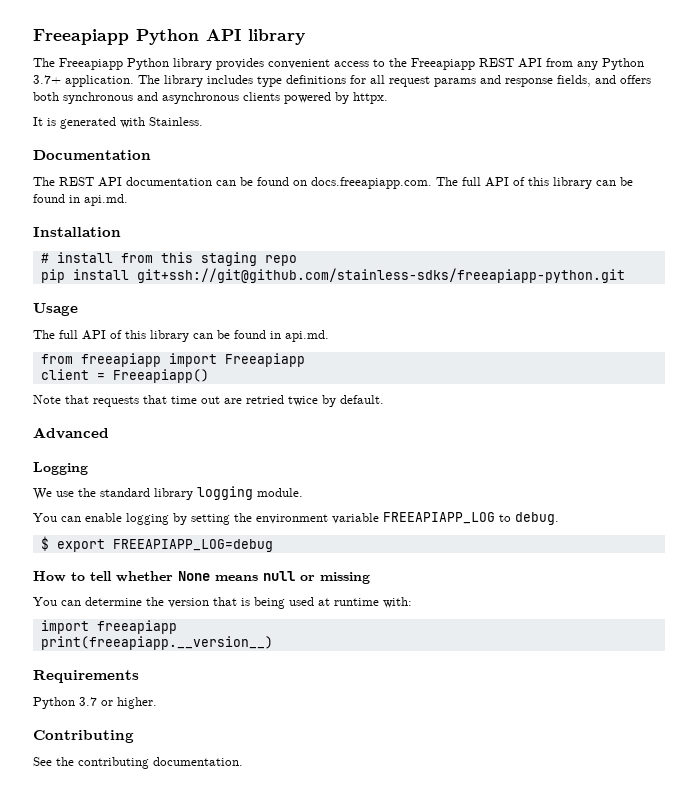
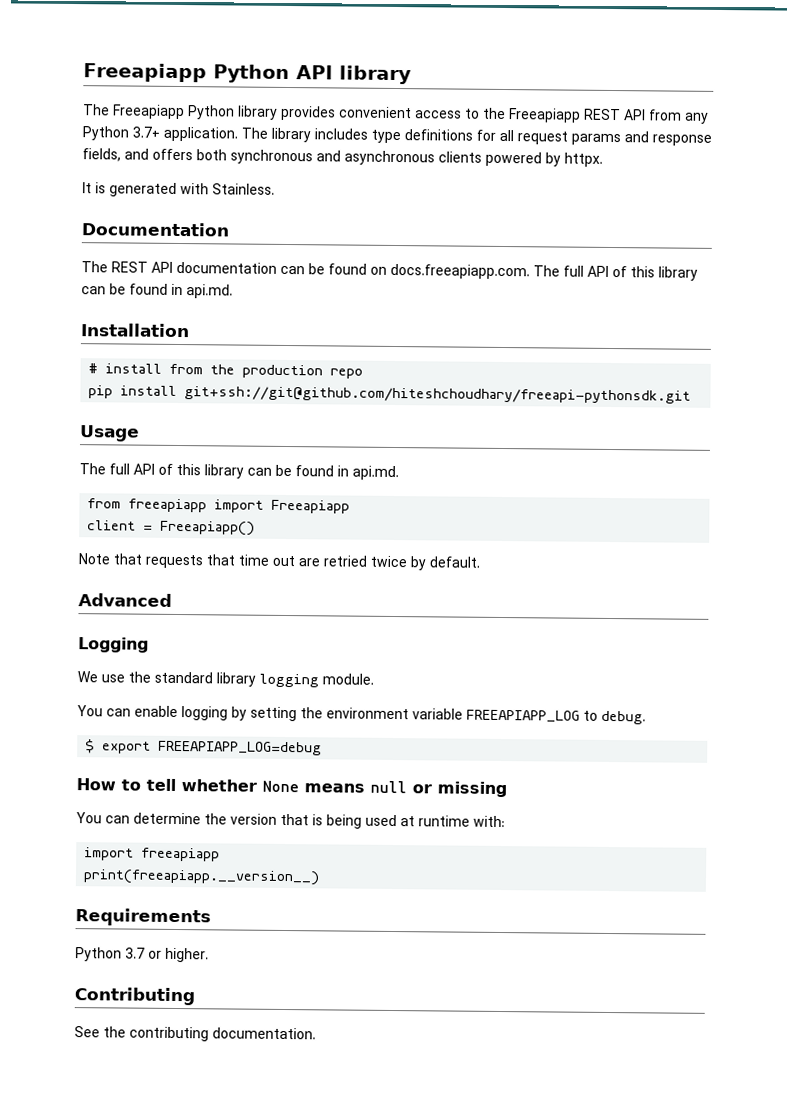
[160,252,257,266] this staging -> [210,364,324,379] the production
[136,268,625,283] git+ssh://git@github.com/stainless-sdks/freeapiapp-python.git -> [184,386,692,404] git+ssh://git@github.com/hiteshchoudhary/freeapi-pythonsdk.git

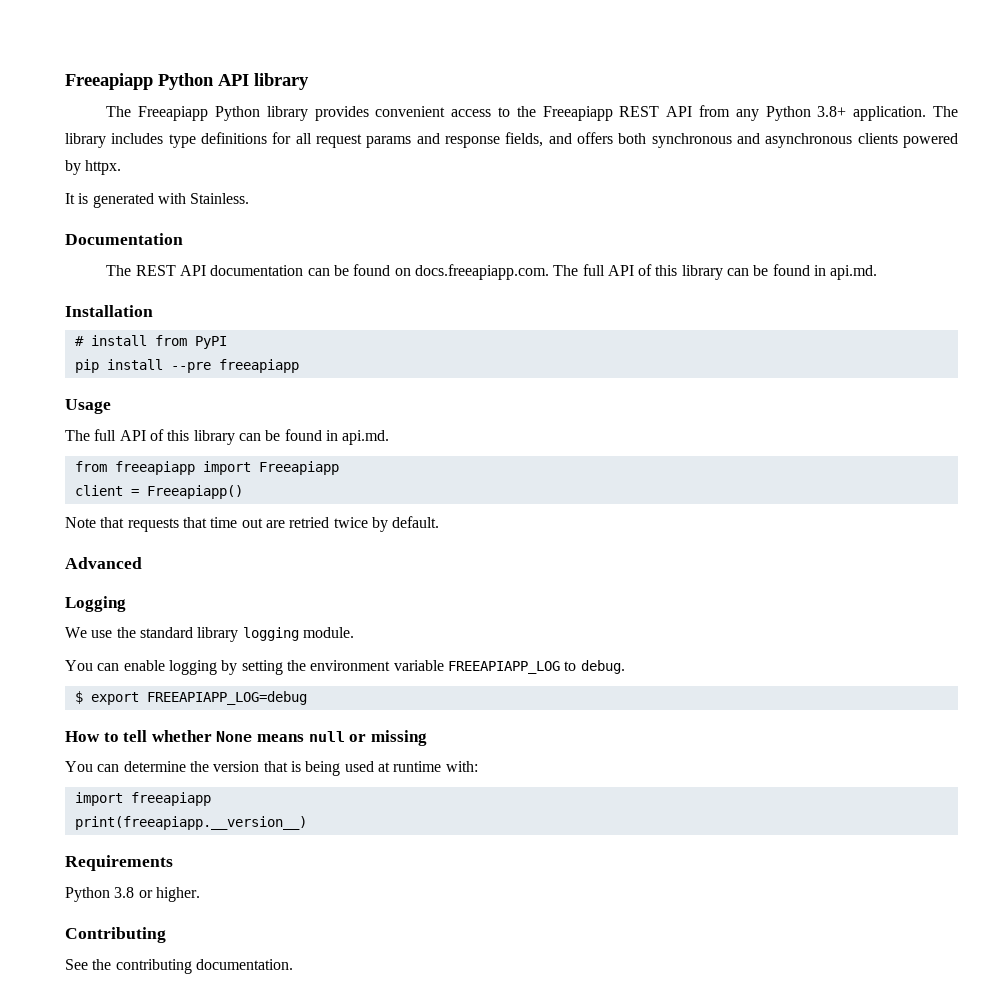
[132,126,160,138] 3.7+ -> [817,106,847,117] 3.8+
[210,364,364,379] the production repo -> [194,336,227,349] PyPI
[184,386,692,404] git+ssh://git@github.com/hiteshchoudhary/freeapi-pythonsdk.git -> [170,359,299,373] --pre freeapiapp
[125,947,145,959] 3.7 -> [114,887,135,898] 3.8

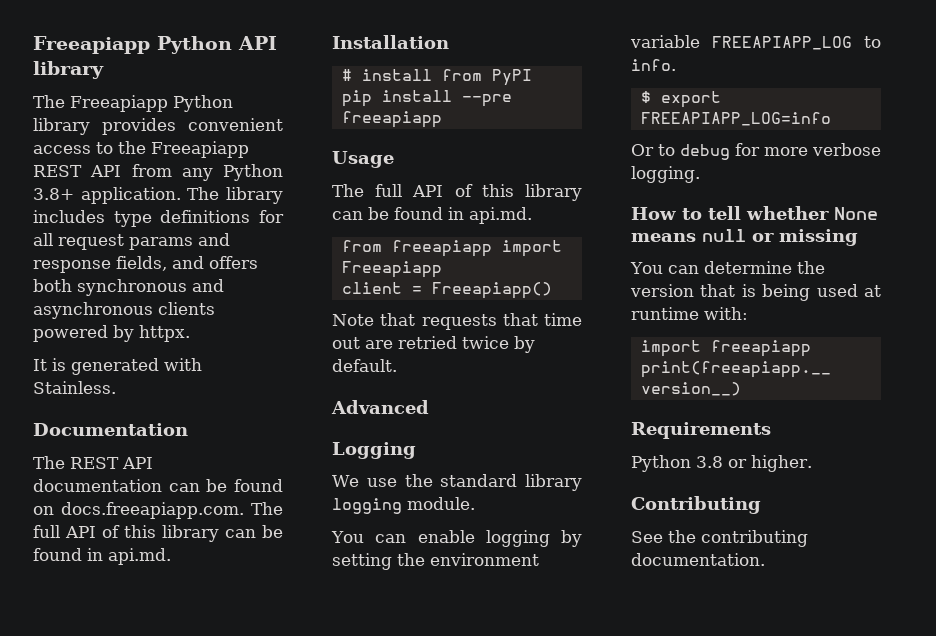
[580,660,625,674] debug. -> [631,59,676,71] info.
[146,691,307,705] FREEAPIAPP_LOG=debug -> [640,112,831,126] [631,143,881,160] [631,166,700,183] FREEAPIAPP_LOG=info // Or to debug for more verbose logging.

